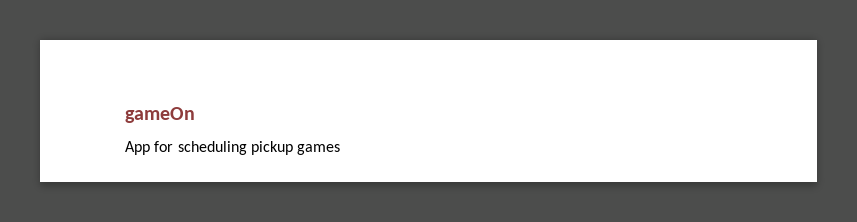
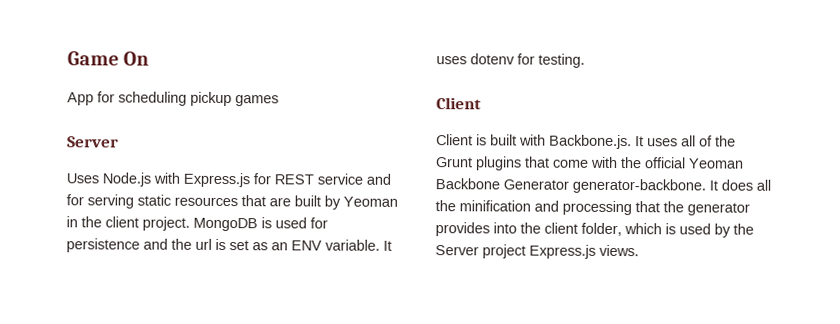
[125,107,195,123] gameOn -> [67,51,150,66] Game On
(341, 149) none -> [67,136,119,148] [66,172,391,188] [66,194,398,210] [66,216,328,232] [66,238,392,253] [436,53,585,68] [436,97,482,110] [436,134,736,150] [435,156,744,171] [435,178,771,194] [435,200,750,216] [435,222,754,238] [435,244,639,259] // Server // Uses Node.js with Express.js for REST service and for serving static resources that are built by Yeoman in the client project. MongoDB is used for persistence and the url is set as an ENV variable. It uses dotenv for testing. // Client // Client is built with Backbone.js. It uses all of the Grunt plugins that come with the official Yeoman Backbone Generator generator-backbone. It does all the minification and processing that the generator provides into the client folder, which is used by the Server project Express.js views.

